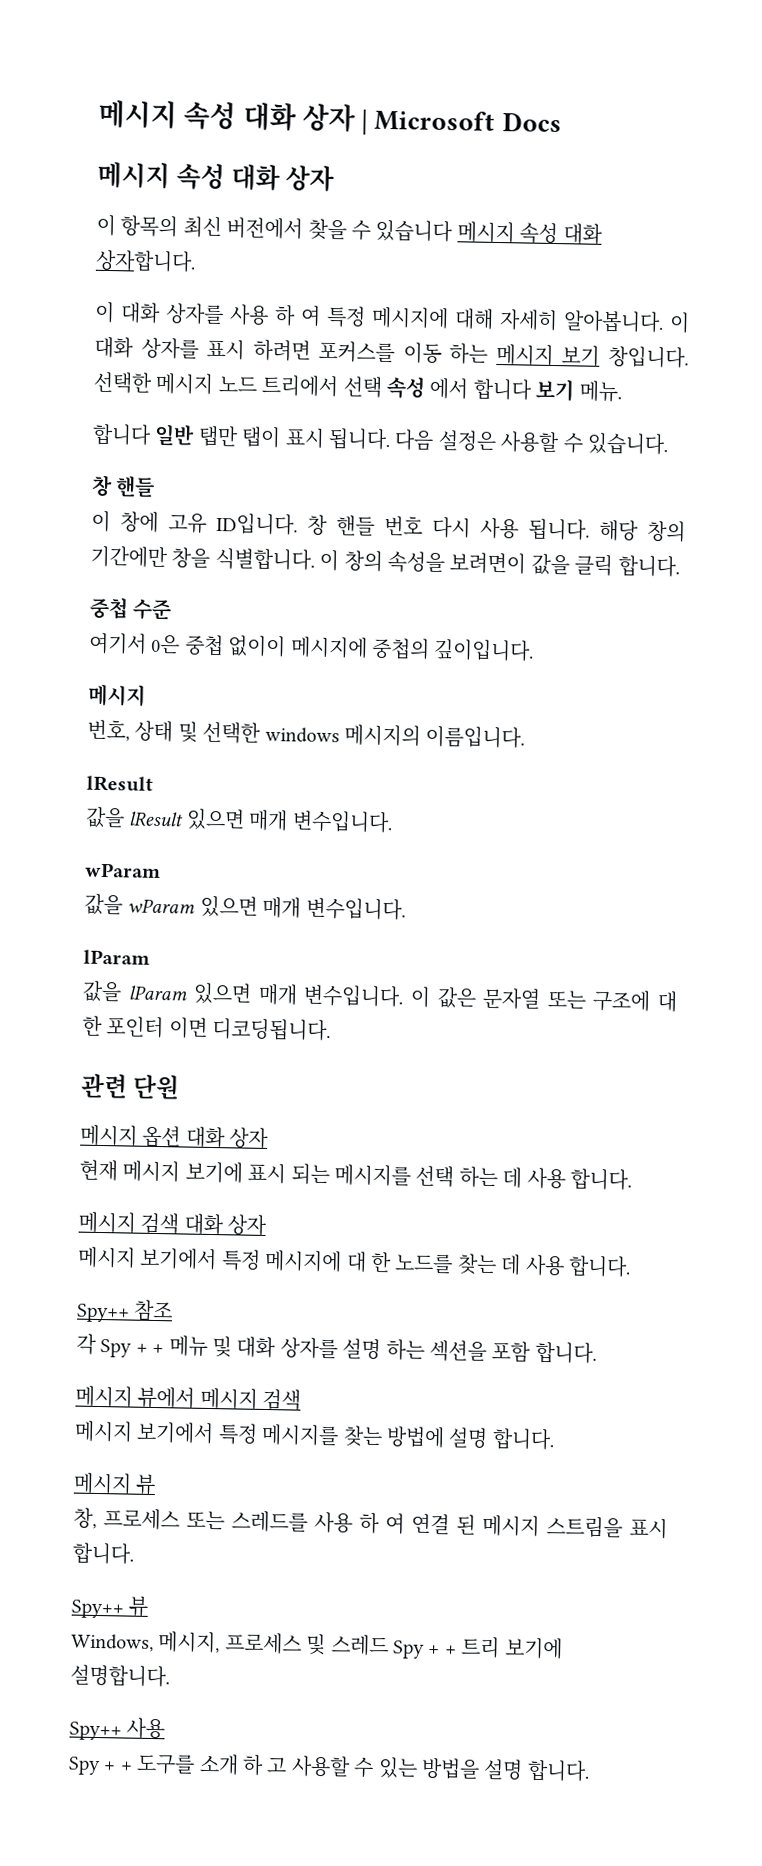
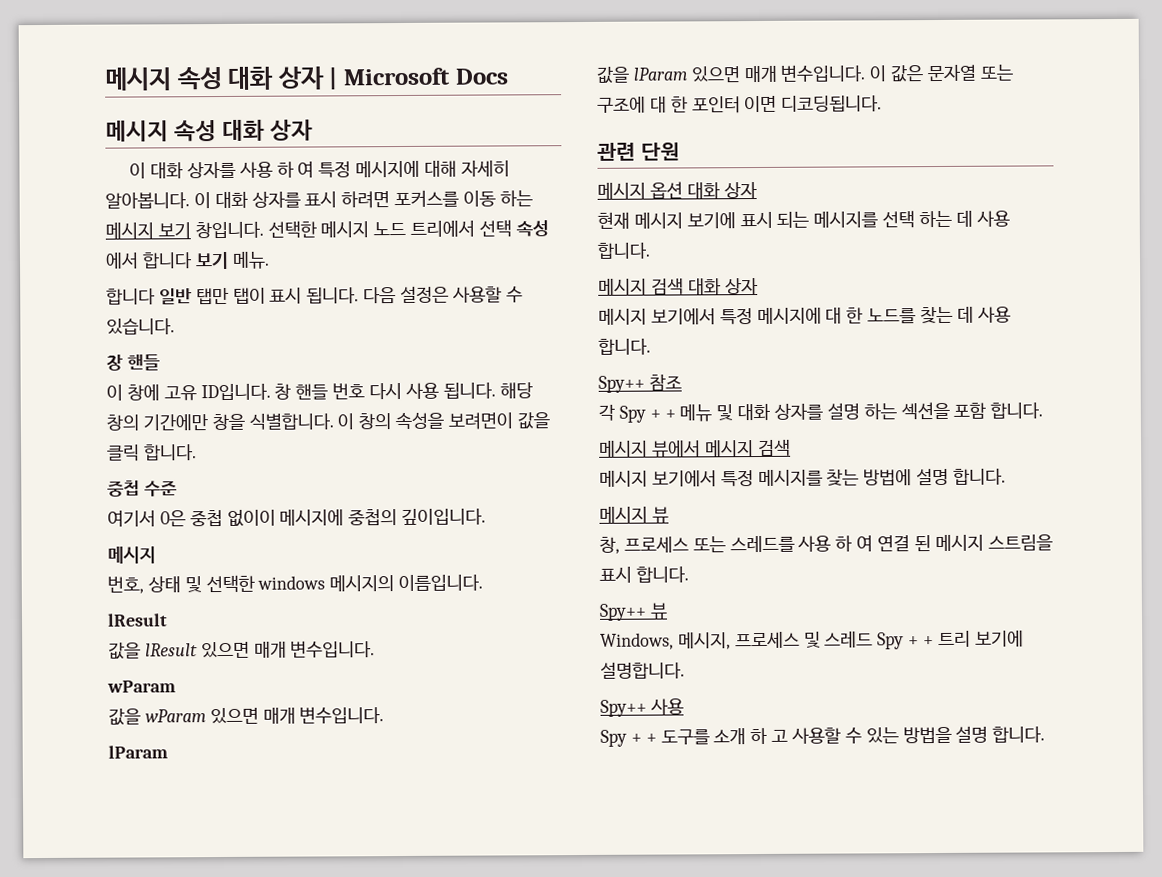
[96,214,603,245] [95,249,196,273] // 이 항목의 최신 버전에서 찾을 수 있습니다 메시지 속성 대화 상자합니다. -> (314, 130) none

